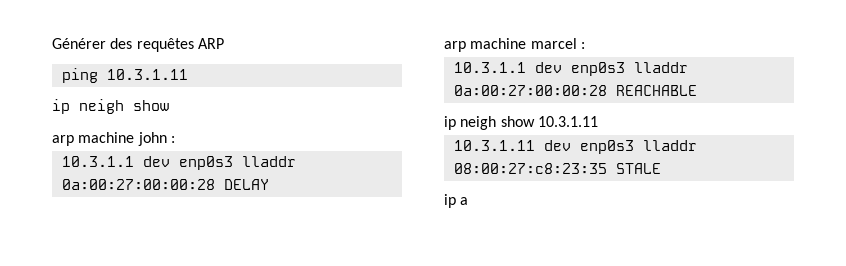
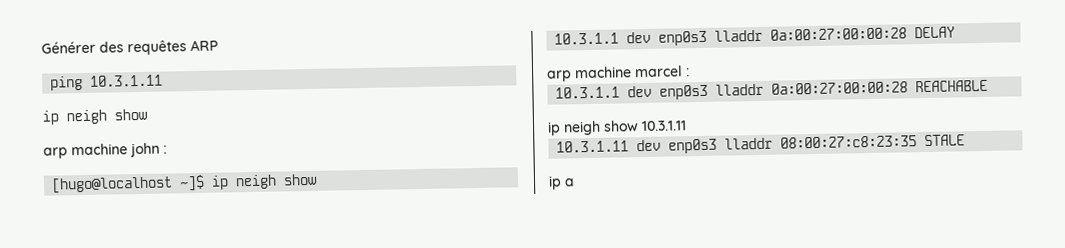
(175, 139) none -> [51,173,319,194] // [hugo@localhost ~]$ ip neigh show

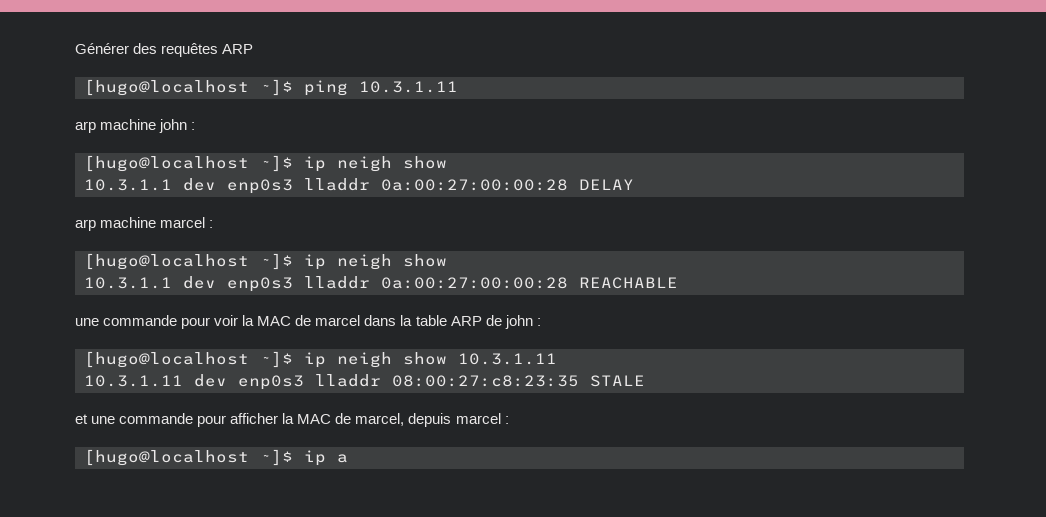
(218, 45) none -> [84,79,293,96] [hugo@localhost ~]$
[42,108,148,125] // ip neigh show -> (458, 87) none
(690, 72) none -> [84,253,447,270] // [hugo@localhost ~]$ ip neigh show
(989, 86) none -> [75,315,541,329] [84,351,293,368] une commande pour voir la MAC de marcel dans la table ARP de john : // [hugo@localhost ~]$
(966, 140) none -> [75,413,509,427] [84,449,293,466] et une commande pour afficher la MAC de marcel, depuis marcel : // [hugo@localhost ~]$

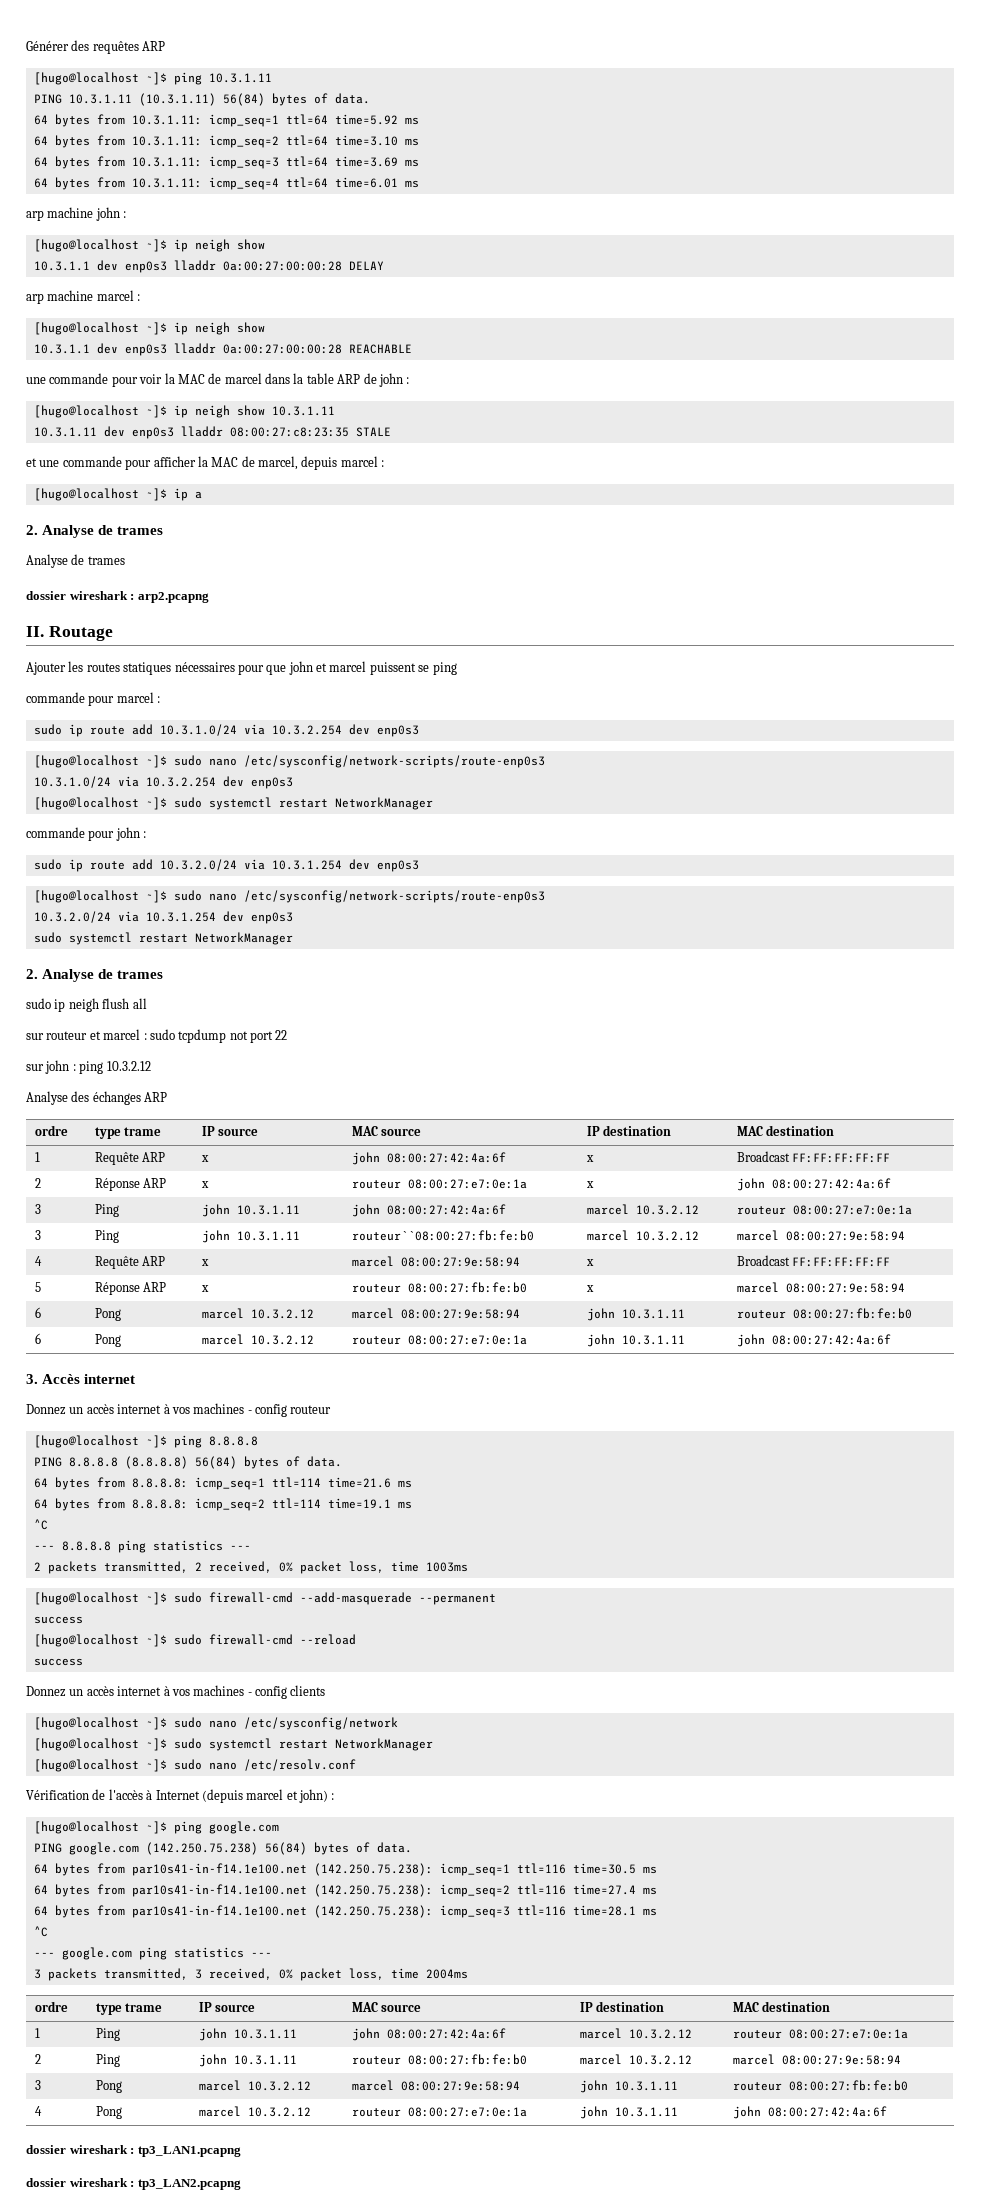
(458, 87) none -> [33,93,370,106] [33,114,419,127] [33,135,419,148] [33,156,419,169] [33,177,419,190] // PING 10.3.1.11 (10.3.1.11) 56(84) bytes of data. // 64 bytes from 10.3.1.11: icmp_seq=1 ttl=64 time=5.92 ms // 64 bytes from 10.3.1.11: icmp_seq=2 ttl=64 time=3.10 ms // 64 bytes from 10.3.1.11: icmp_seq=3 ttl=64 time=3.69 ms // 64 bytes from 10.3.1.11: icmp_seq=4 ttl=64 time=6.01 ms
(348, 458) none -> [26,525,164,538] [26,554,125,568] [26,591,209,603] [26,626,113,641] [26,661,457,675] [26,692,161,706] [33,724,419,737] [33,755,545,768] [33,776,293,789] [33,797,433,810] [26,827,147,841] [33,859,419,872] [33,890,545,903] [33,911,293,924] [33,932,293,945] [26,969,164,982] [26,998,147,1012] [26,1029,288,1043] [26,1060,151,1074] [26,1091,168,1105] [34,1125,68,1136] [94,1127,162,1139] [201,1126,259,1136] [351,1126,422,1136] [586,1125,672,1136] [736,1125,835,1136] [34,1152,40,1162] [94,1152,166,1165] [200,1155,209,1162] [351,1152,506,1165] [585,1155,594,1162] [736,1151,891,1163] [34,1178,41,1188] [94,1178,167,1191] [200,1181,209,1188] [351,1179,527,1189] [585,1181,594,1188] [736,1178,891,1191] [34,1204,41,1214] [94,1204,119,1217] [201,1204,300,1217] [351,1204,506,1217] [586,1204,699,1215] [736,1205,912,1215] [34,1230,41,1240] [94,1230,119,1243] [201,1230,300,1243] [351,1230,534,1241] [586,1230,699,1241] [736,1230,905,1241] [34,1256,42,1266] [94,1256,166,1269] [200,1259,209,1266] [351,1256,520,1267] [585,1259,594,1266] [736,1255,891,1267] [34,1282,41,1292] [94,1282,167,1295] [200,1285,209,1292] [351,1282,527,1293] [585,1285,594,1292] [736,1282,905,1293] [34,1307,41,1318] [94,1308,121,1321] [201,1308,314,1319] [351,1308,520,1319] [586,1308,685,1321] [736,1308,912,1319] [34,1333,41,1344] [94,1334,121,1347] [201,1334,314,1345] [351,1335,527,1345] [586,1334,685,1347] [736,1334,891,1347] [26,1374,136,1384] [26,1403,332,1417] [33,1435,258,1448] [33,1456,342,1469] [33,1477,412,1490] [33,1498,412,1511] [33,1519,48,1530] [33,1540,251,1553] [33,1561,468,1574] [33,1592,496,1605] [33,1616,83,1624] [33,1634,356,1647] [33,1658,83,1666] [26,1685,326,1699] [33,1717,398,1730] [33,1738,433,1751] [33,1759,356,1772] [26,1789,335,1803] [33,1821,279,1834] [33,1842,412,1855] [33,1863,657,1876] [33,1884,657,1897] [33,1905,657,1918] [33,1926,48,1937] [33,1947,272,1960] [33,1968,468,1981] [34,2001,68,2012] [95,2003,163,2015] [198,2002,256,2012] [351,2002,422,2012] [579,2001,665,2012] [732,2001,831,2012] [34,2028,40,2038] [95,2028,120,2041] [198,2028,297,2041] [351,2028,506,2041] [579,2028,692,2039] [732,2029,908,2039] [34,2054,41,2064] [95,2054,120,2067] [198,2054,297,2067] [351,2054,527,2065] [579,2054,692,2065] [732,2054,901,2065] [34,2080,41,2090] [95,2080,122,2093] [198,2080,311,2091] [351,2080,520,2091] [579,2080,678,2093] [732,2080,908,2091] [34,2106,42,2116] [95,2106,122,2119] [198,2106,311,2117] [351,2107,527,2117] [579,2106,678,2119] [732,2106,887,2119] [26,2145,241,2157] [26,2178,241,2190] // 2. Analyse de trames // Analyse de trames // dossier wireshark : arp2.pcapng // II. Routage // Ajouter les routes statiques nécessaires pour que john et marcel puissent se ping // commande pour marcel : // sudo ip route add 10.3.1.0/24 via 10.3.2.254 dev enp0s3 // [hugo@localhost ~]$ sudo nano /etc/sysconfig/network-scripts/route-enp0s3 // 10.3.1.0/24 via 10.3.2.254 dev enp0s3 // [hugo@localhost ~]$ sudo systemctl restart NetworkManager // commande pour john : // sudo ip route add 10.3.2.0/24 via 10.3.1.254 dev enp0s3 // [hugo@localhost ~]$ sudo nano /etc/sysconfig/network-scripts/route-enp0s3 // 10.3.2.0/24 via 10.3.1.254 dev enp0s3 // sudo systemctl restart NetworkManager // 2. Analyse de trames // sudo ip neigh flush all // sur routeur et marcel : sudo tcpdump not port 22 // sur john : ping 10.3.2.12 // Analyse des échanges ARP // ordre | type trame | IP source | MAC source | IP destination | MAC destination // 1 | Requête ARP | x | john 08:00:27:42:4a:6f | x | Broadcast FF:FF:FF:FF:FF // 2 | Réponse ARP | x | routeur 08:00:27:e7:0e:1a | x | john 08:00:27:42:4a:6f // 3 | Ping | john 10.3.1.11 | john 08:00:27:42:4a:6f | marcel 10.3.2.12 | routeur 08:00:27:e7:0e:1a // 3 | Ping | john 10.3.1.11 | routeur``08:00:27:fb:fe:b0 | marcel 10.3.2.12 | marcel 08:00:27:9e:58:94 // 4 | Requête ARP | x | marcel 08:00:27:9e:58:94 | x | Broadcast FF:FF:FF:FF:FF // 5 | Réponse ARP | x | routeur 08:00:27:fb:fe:b0 | x | marcel 08:00:27:9e:58:94 // 6 | Pong | marcel 10.3.2.12 | marcel 08:00:27:9e:58:94 | john 10.3.1.11 | routeur 08:00:27:fb:fe:b0 // 6 | Pong | marcel 10.3.2.12 | routeur 08:00:27:e7:0e:1a | john 10.3.1.11 | john 08:00:27:42:4a:6f // 3. Accès internet // Donnez un accès internet à vos machines - config routeur // [hugo@localhost ~]$ ping 8.8.8.8 // PING 8.8.8.8 (8.8.8.8) 56(84) bytes of data. // 64 bytes from 8.8.8.8: icmp_seq=1 ttl=114 time=21.6 ms // 64 bytes from 8.8.8.8: icmp_seq=2 ttl=114 time=19.1 ms // ^C // --- 8.8.8.8 ping statistics --- // 2 packets transmitted, 2 received, 0% packet loss, time 1003ms // [hugo@localhost ~]$ sudo firewall-cmd --add-masquerade --permanent // success // [hugo@localhost ~]$ sudo firewall-cmd --reload // success // Donnez un accès internet à vos machines - config clients // [hugo@localhost ~]$ sudo nano /etc/sysconfig/network // [hugo@localhost ~]$ sudo systemctl restart NetworkManager // [hugo@localhost ~]$ sudo nano /etc/resolv.conf // Vérification de l'accès à Internet (depuis marcel et john) : // [hugo@localhost ~]$ ping google.com // PING google.com (142.250.75.238) 56(84) bytes of data. // 64 bytes from par10s41-in-f14.1e100.net (142.250.75.238): icmp_seq=1 ttl=116 time=30.5 ms // 64 bytes from par10s41-in-f14.1e100.net (142.250.75.238): icmp_seq=2 ttl=116 time=27.4 ms // 64 bytes from par10s41-in-f14.1e100.net (142.250.75.238): icmp_seq=3 ttl=116 time=28.1 ms // ^C // --- google.com ping statistics --- // 3 packets transmitted, 3 received, 0% packet loss, time 2004ms // ordre | type trame | IP source | MAC source | IP destination | MAC destination // 1 | Ping | john 10.3.1.11 | john 08:00:27:42:4a:6f | marcel 10.3.2.12 | routeur 08:00:27:e7:0e:1a // 2 | Ping | john 10.3.1.11 | routeur 08:00:27:fb:fe:b0 | marcel 10.3.2.12 | marcel 08:00:27:9e:58:94 // 3 | Pong | marcel 10.3.2.12 | marcel 08:00:27:9e:58:94 | john 10.3.1.11 | routeur 08:00:27:fb:fe:b0 // 4 | Pong | marcel 10.3.2.12 | routeur 08:00:27:e7:0e:1a | john 10.3.1.11 | john 08:00:27:42:4a:6f // dossier wireshark : tp3_LAN1.pcapng // dossier wireshark : tp3_LAN2.pcapng

